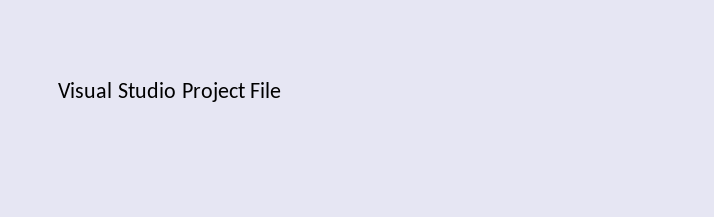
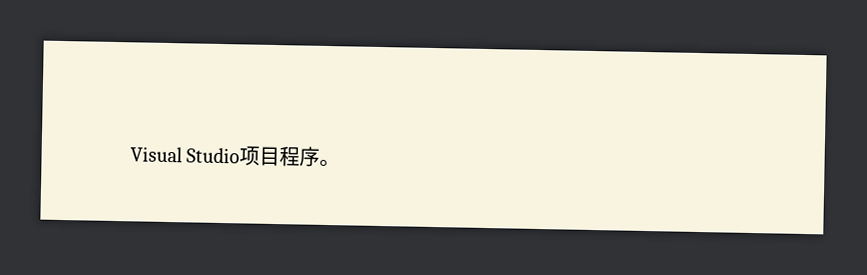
[181,82,282,102] Project File -> [239,146,341,168] 项目程序。

